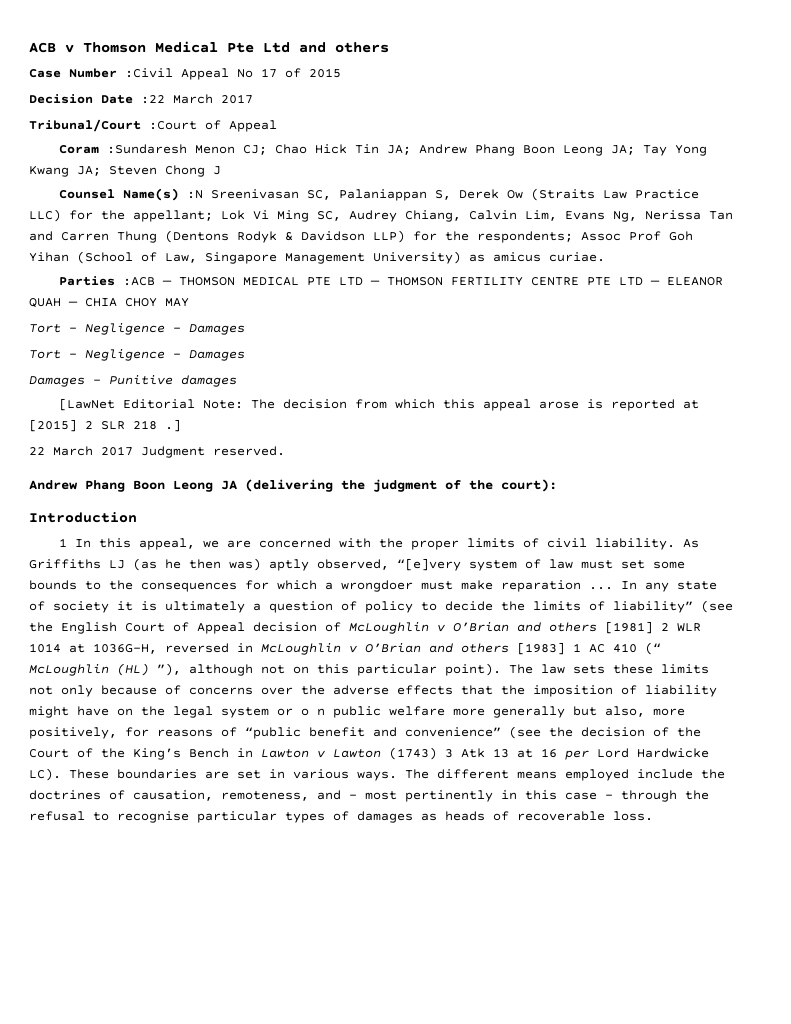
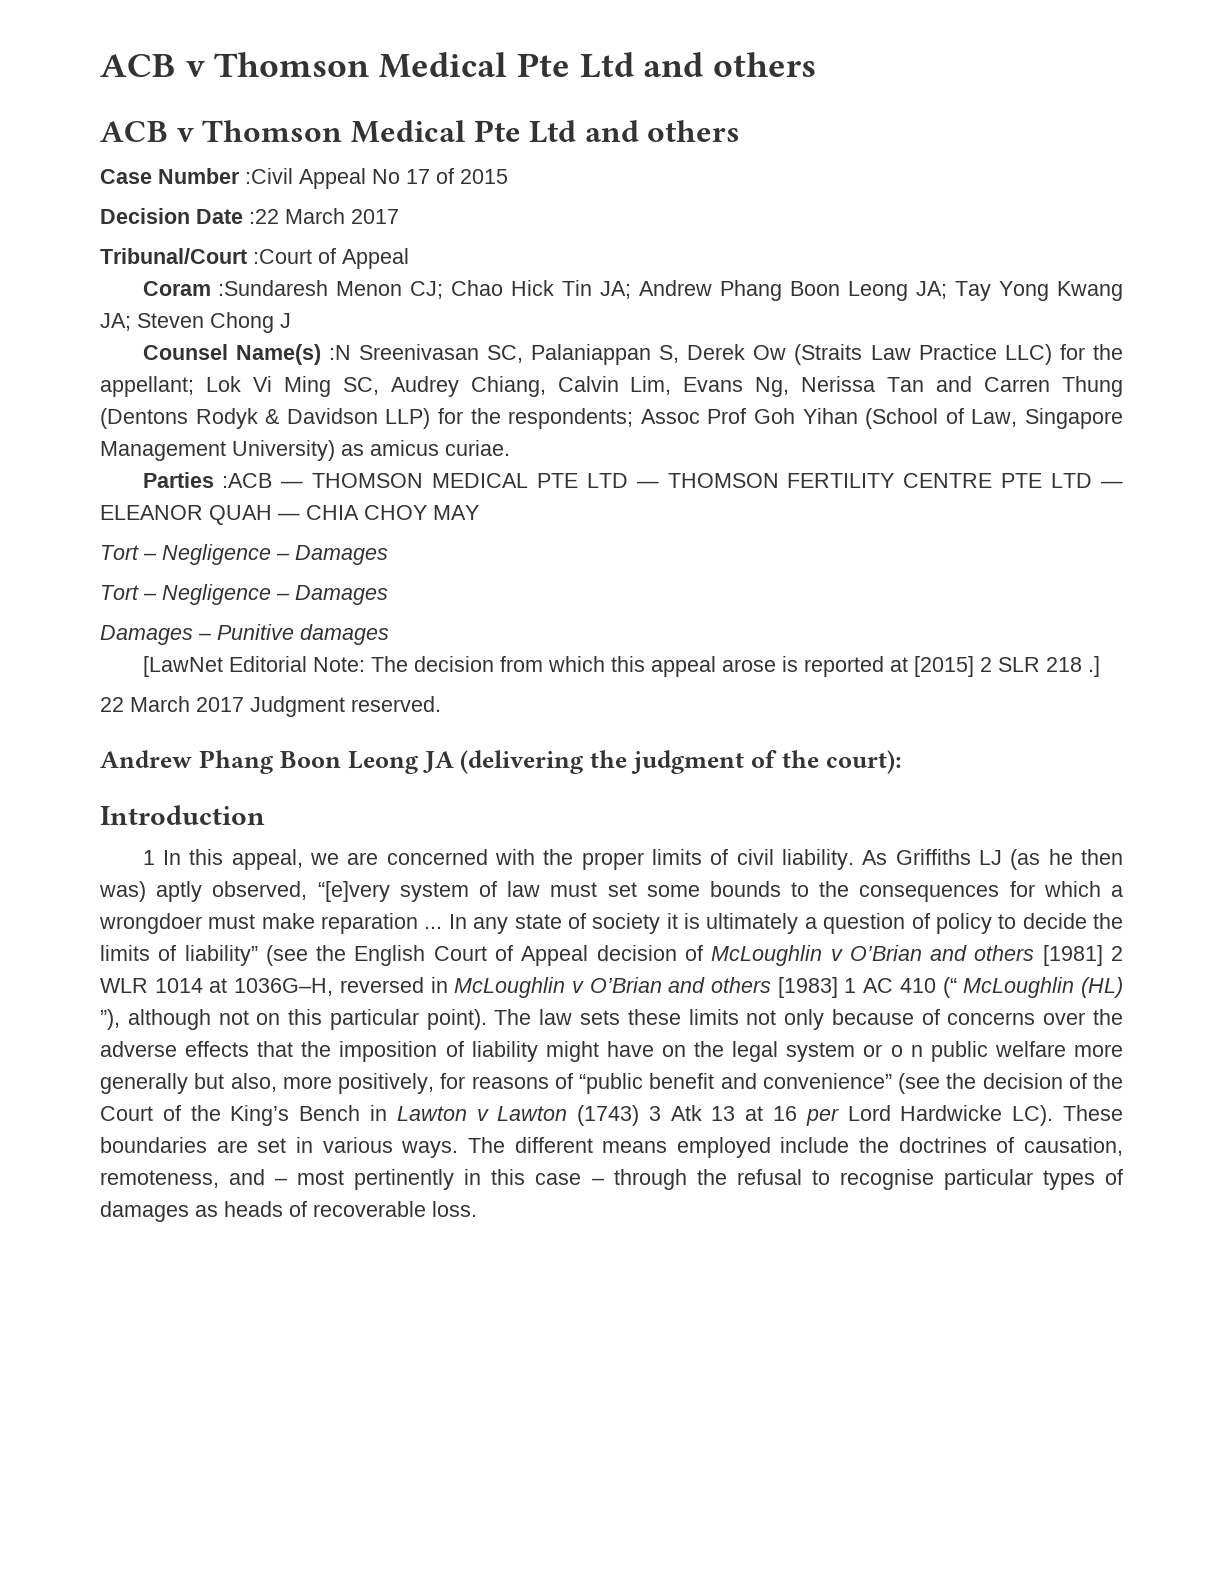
[29,41,389,53] ACB v Thomson Medical Pte Ltd and others -> [100,52,817,78] [100,120,741,143] ACB v Thomson Medical Pte Ltd and others // ACB v Thomson Medical Pte Ltd and others

